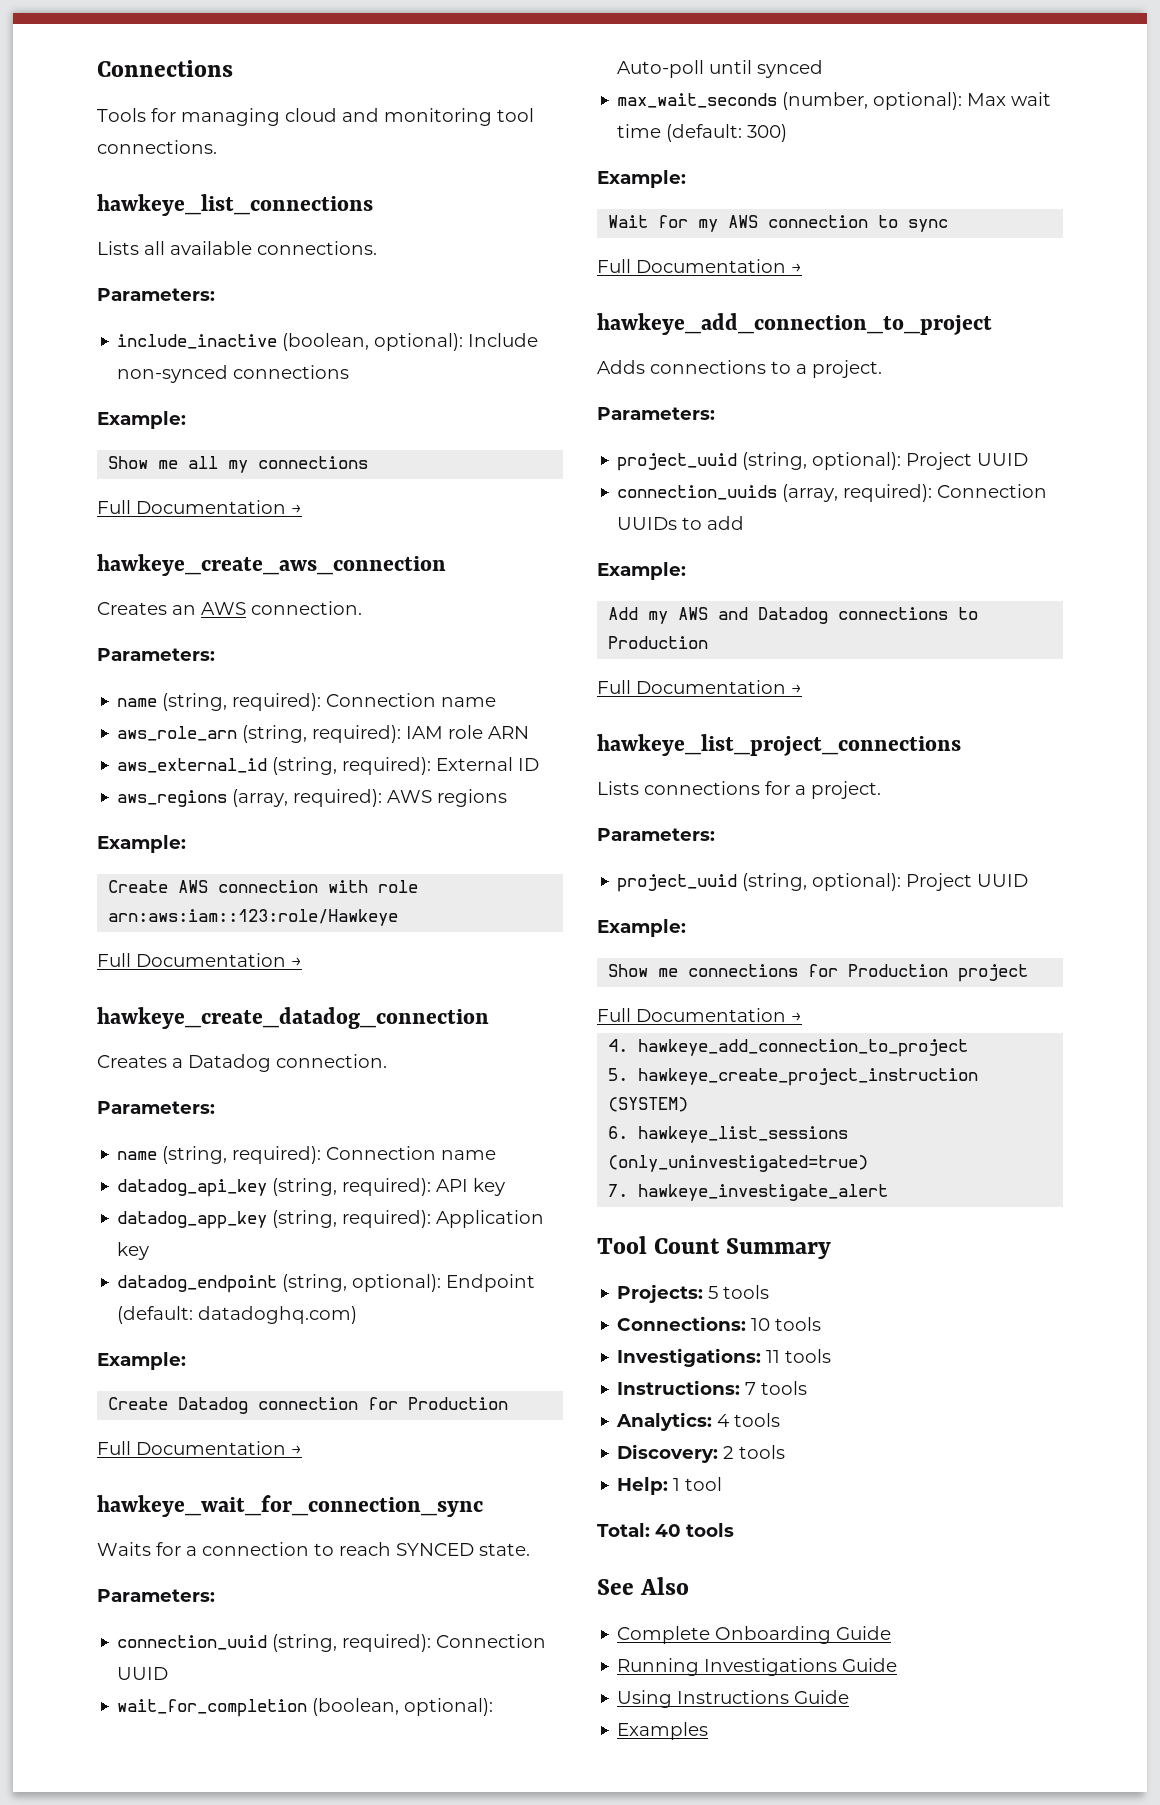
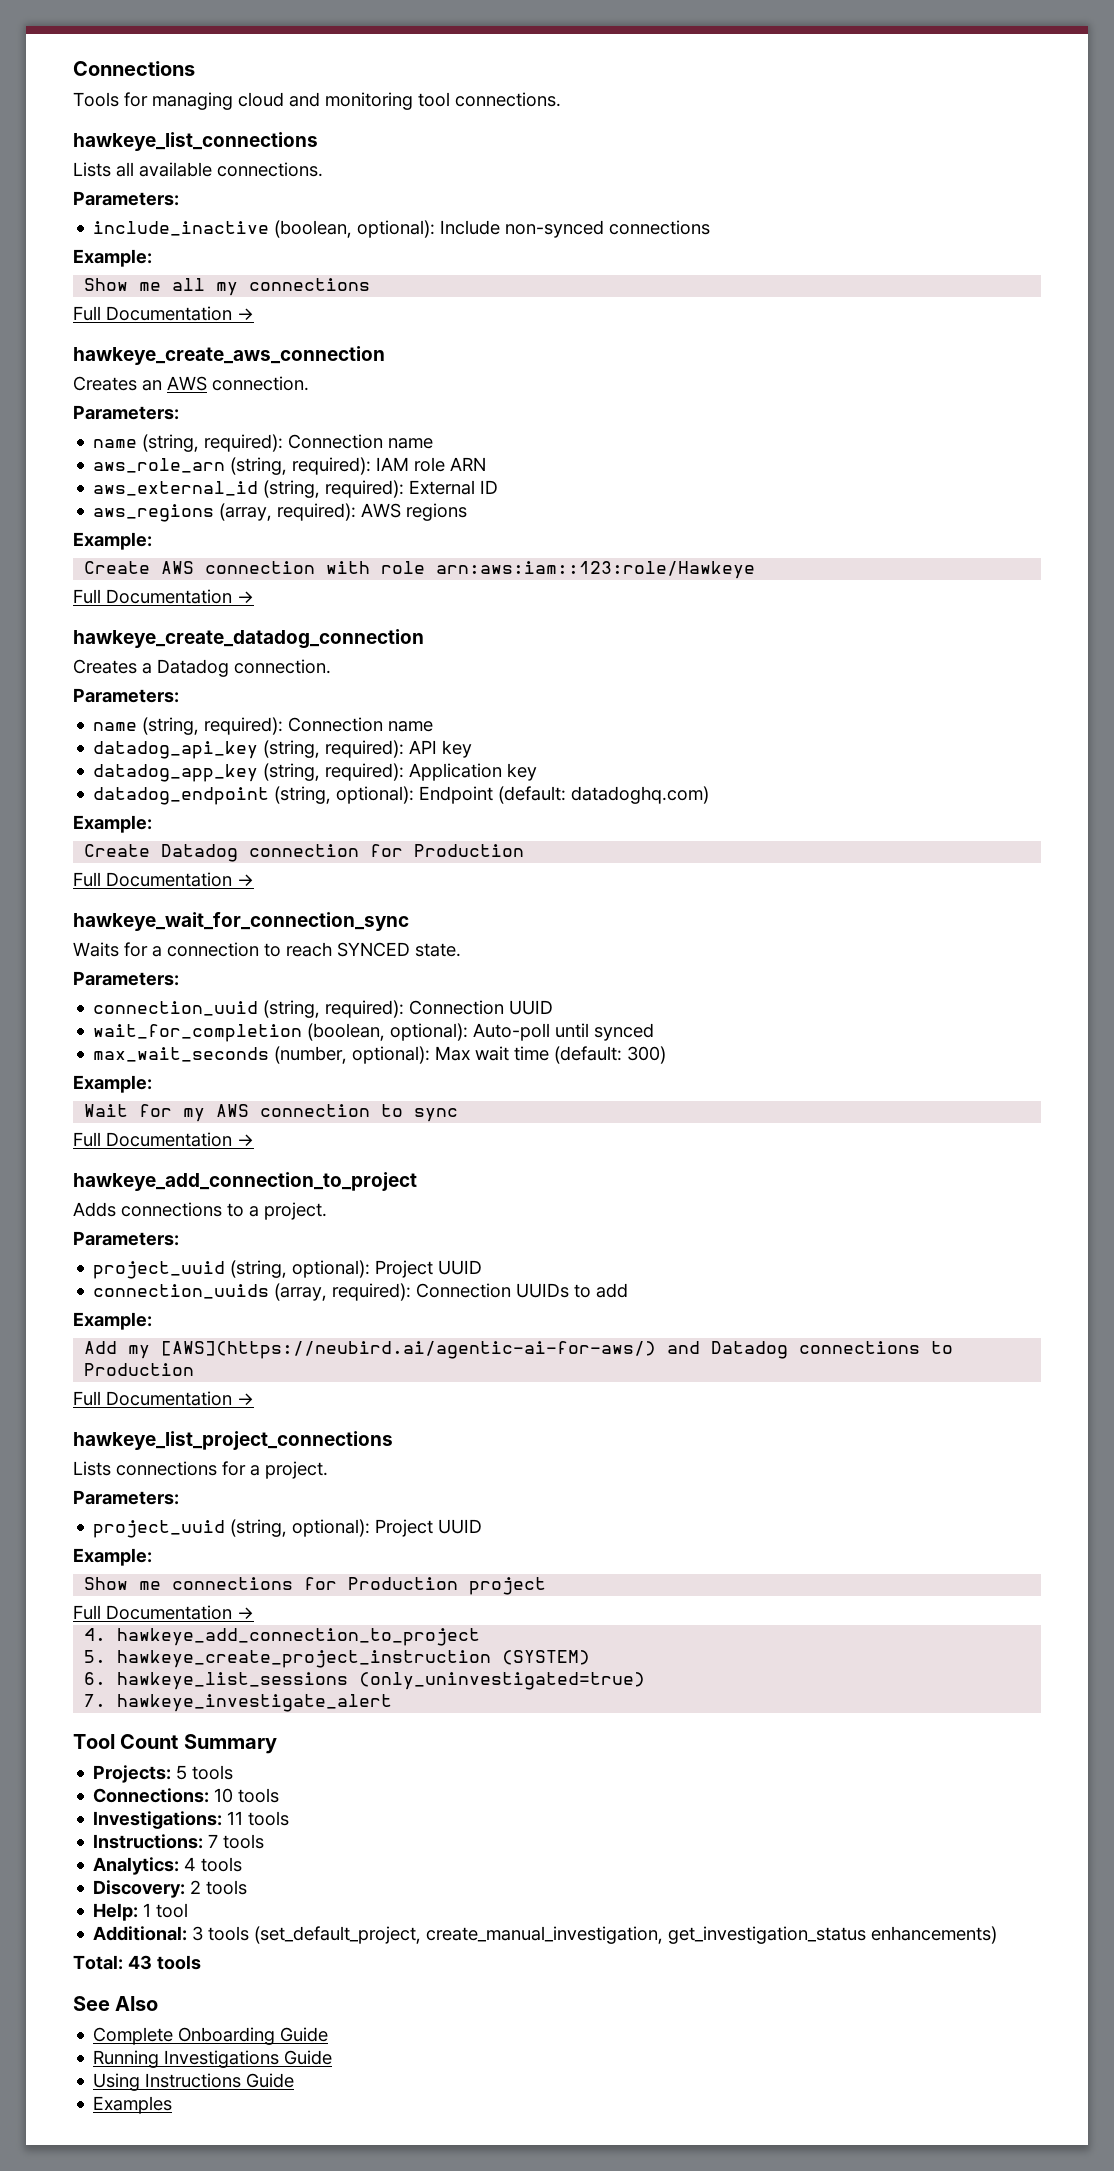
[678,607,709,620] AWS -> [161,1341,657,1359] [AWS](https://neubird.ai/agentic-ai-for-aws/)
(723, 1484) none -> [93,1926,998,1944] // Additional: 3 tools (set_default_project, create_manual_investigation, get_investigation_status enhancements)
[655,1524,681,1537] 40 -> [128,1955,152,1970] 43

